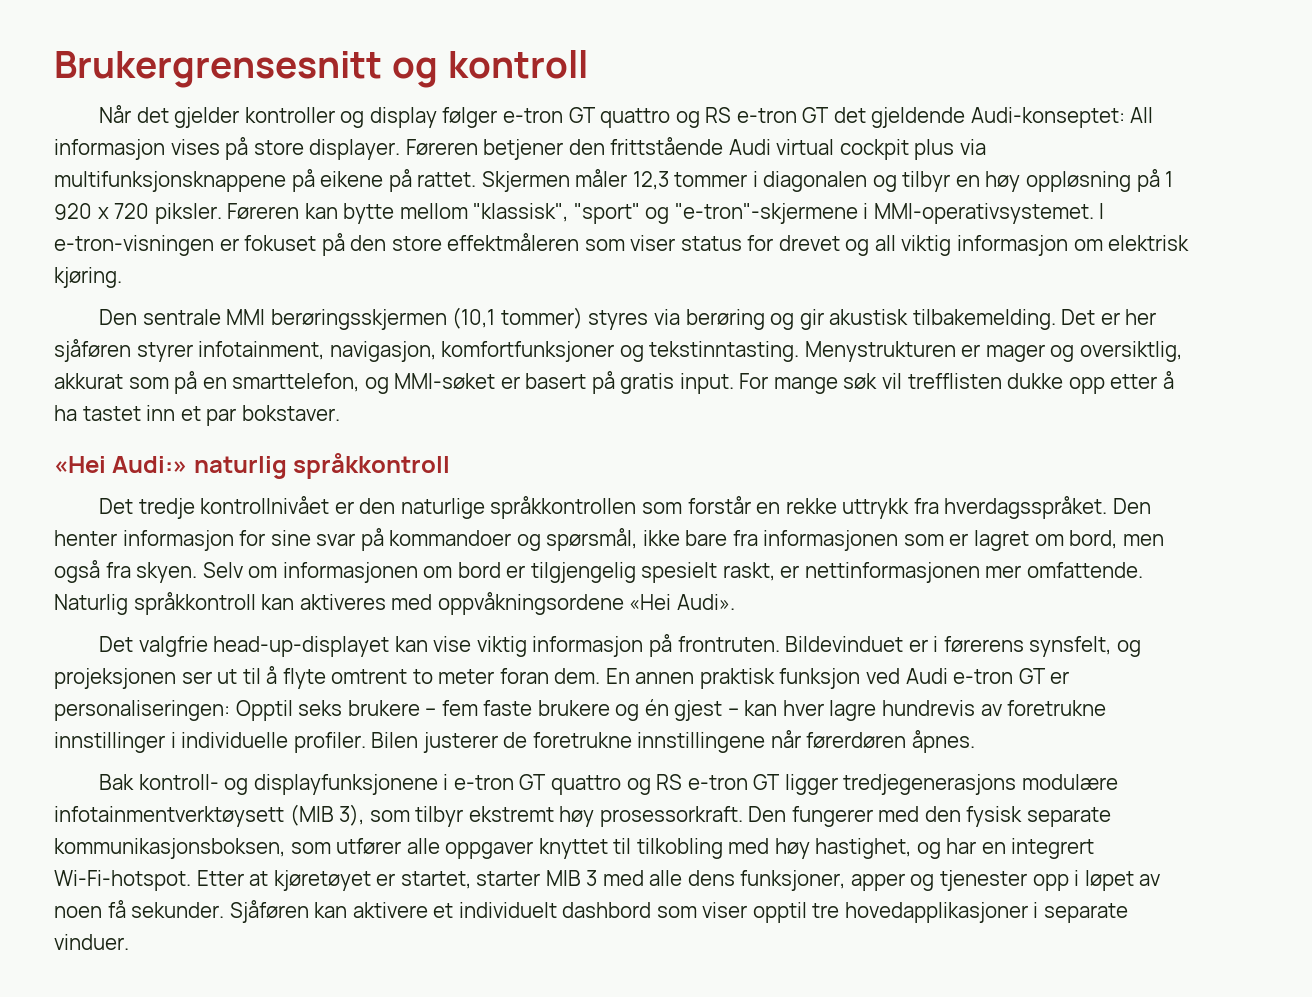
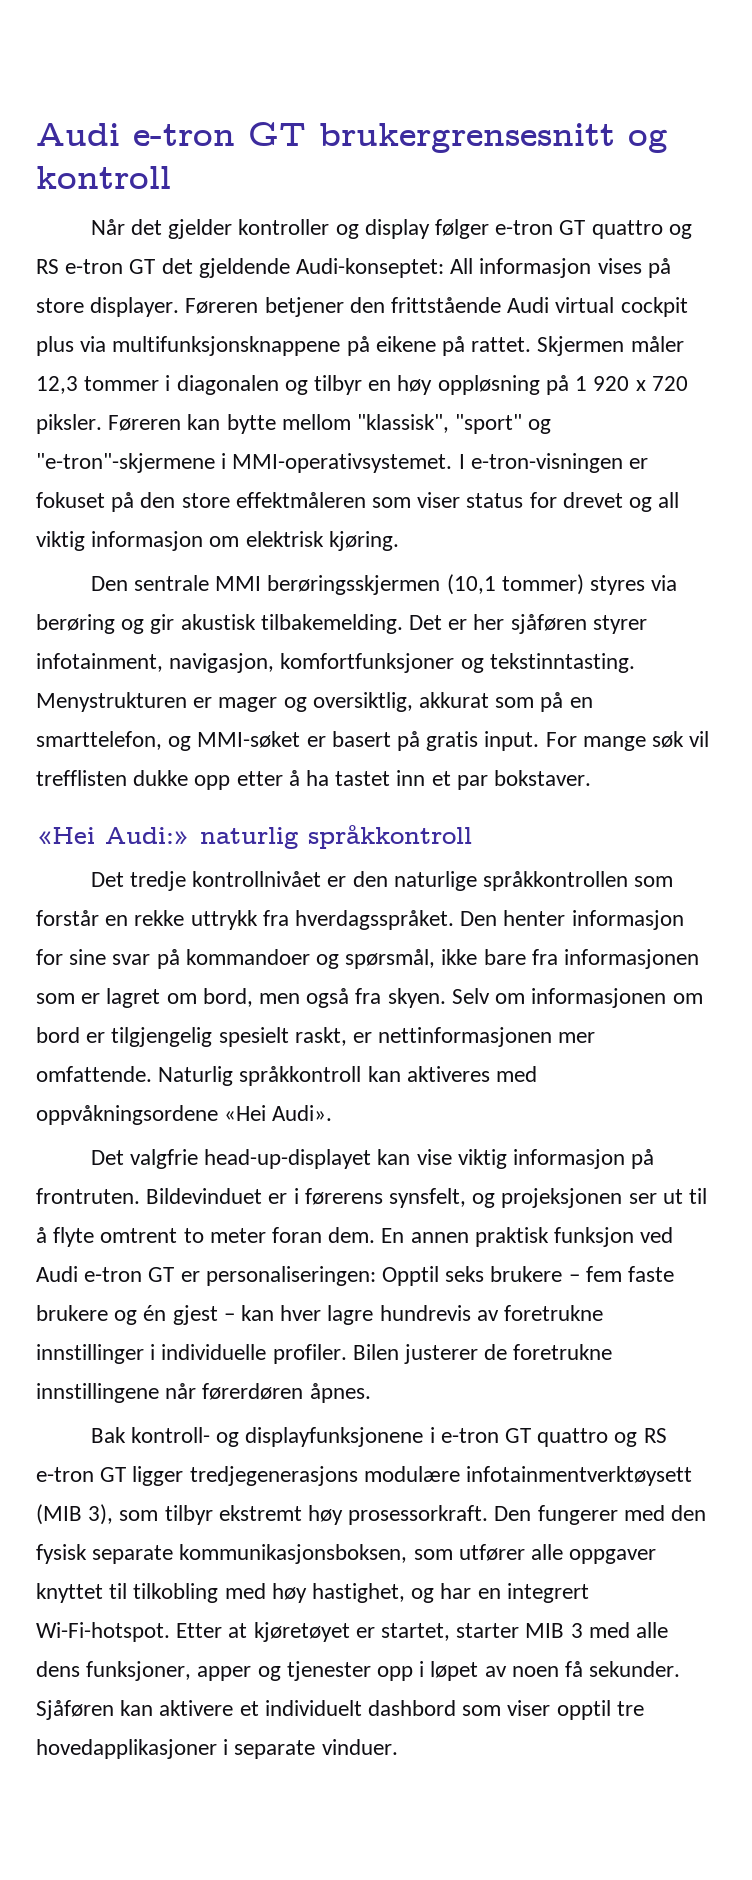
[54,51,382,88] Brukergrensesnitt -> [36,122,615,153] Audi e-tron GT brukergrensesnitt

